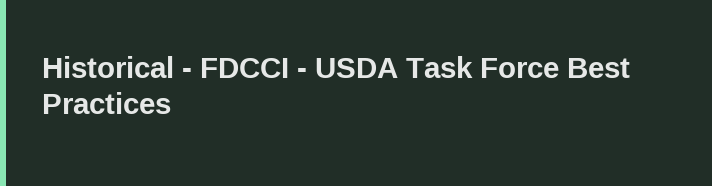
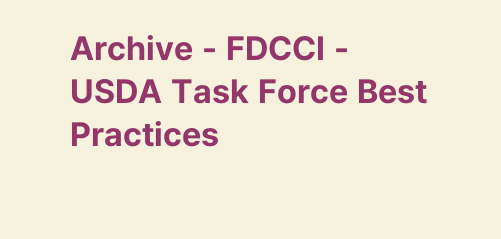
[42,56,174,78] Historical -> [70,34,193,61] Archive

